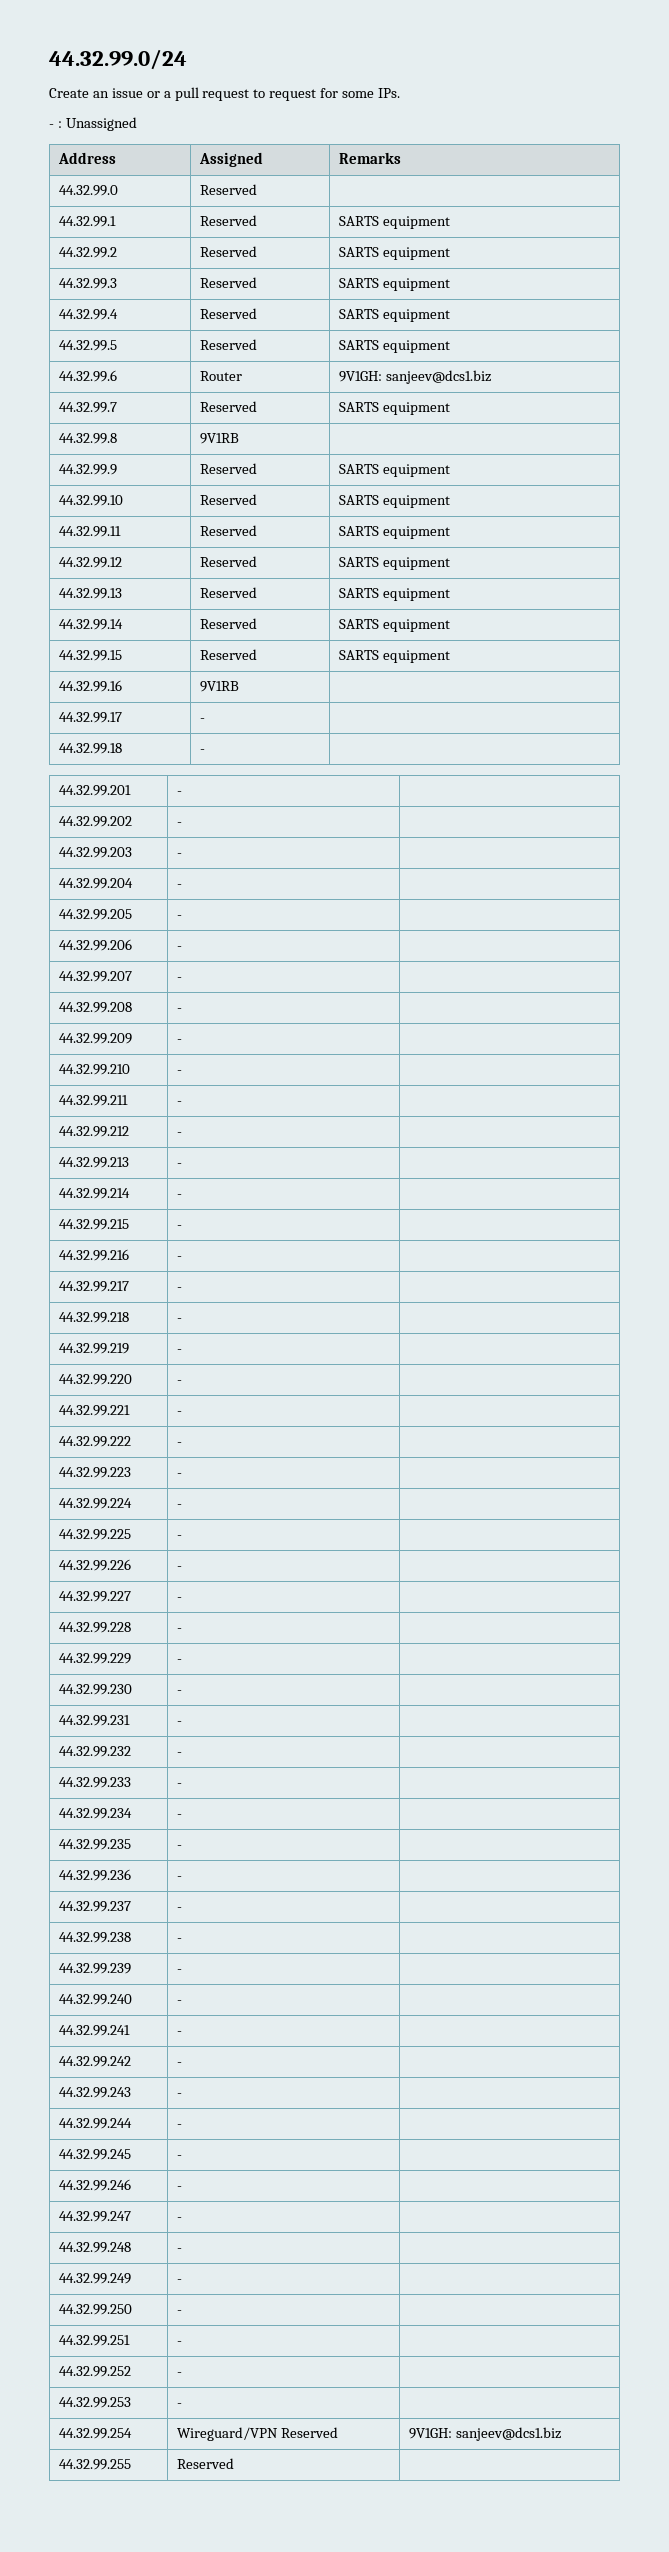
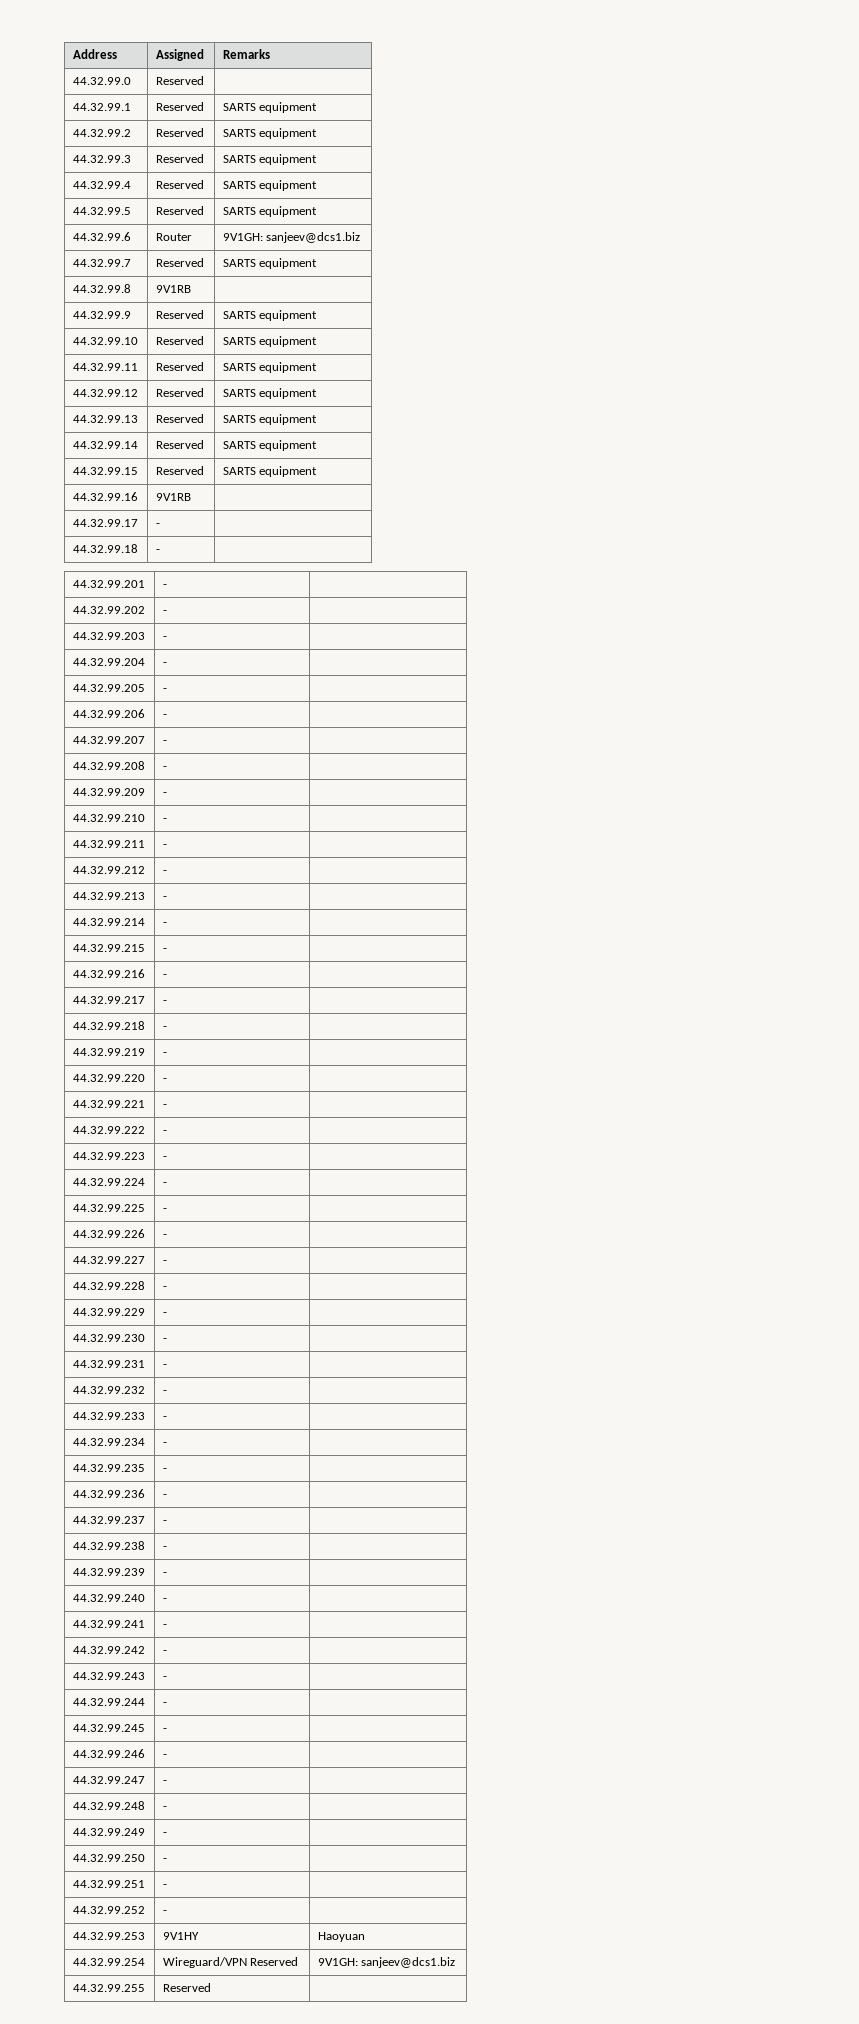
[49,49,187,70] [49,87,401,101] [49,117,137,131] 44.32.99.0/24 // Create an issue or a pull request to request for some IPs. // - : Unassigned // -> (72, 54) none
[177,2403,183,2407] - | -> [162,1932,199,1940] [317,1932,365,1942] 9V1HY | Haoyuan

